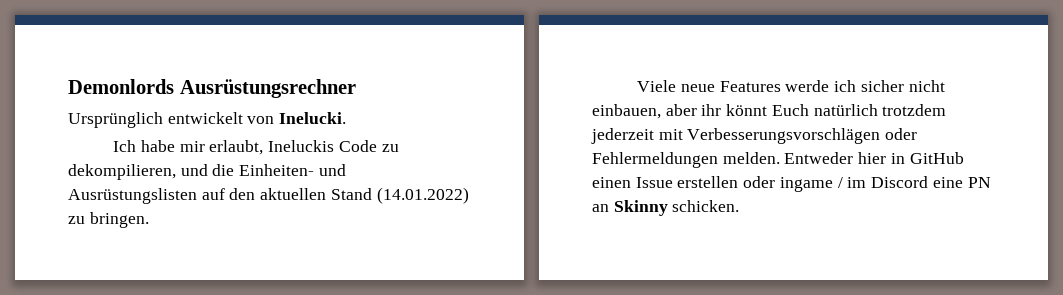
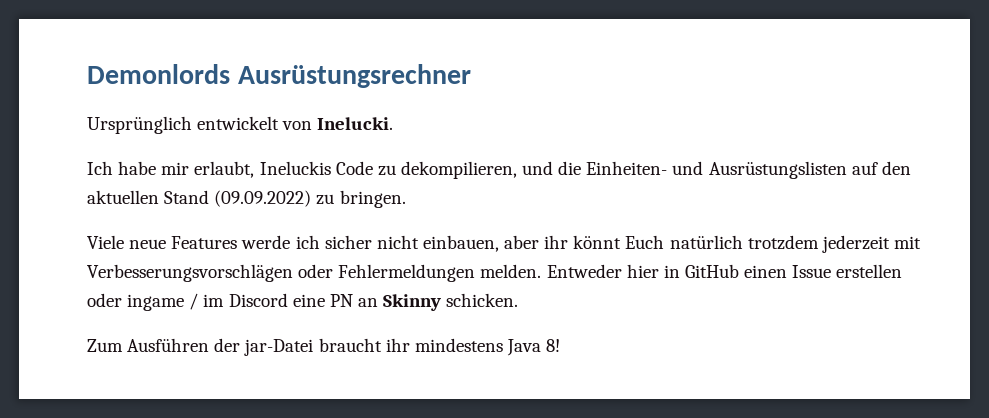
[376,187,469,204] (14.01.2022) -> [214,190,312,207] (09.09.2022)
(740, 206) none -> [87,338,561,356] // Zum Ausführen der jar-Datei braucht ihr mindestens Java 8!

